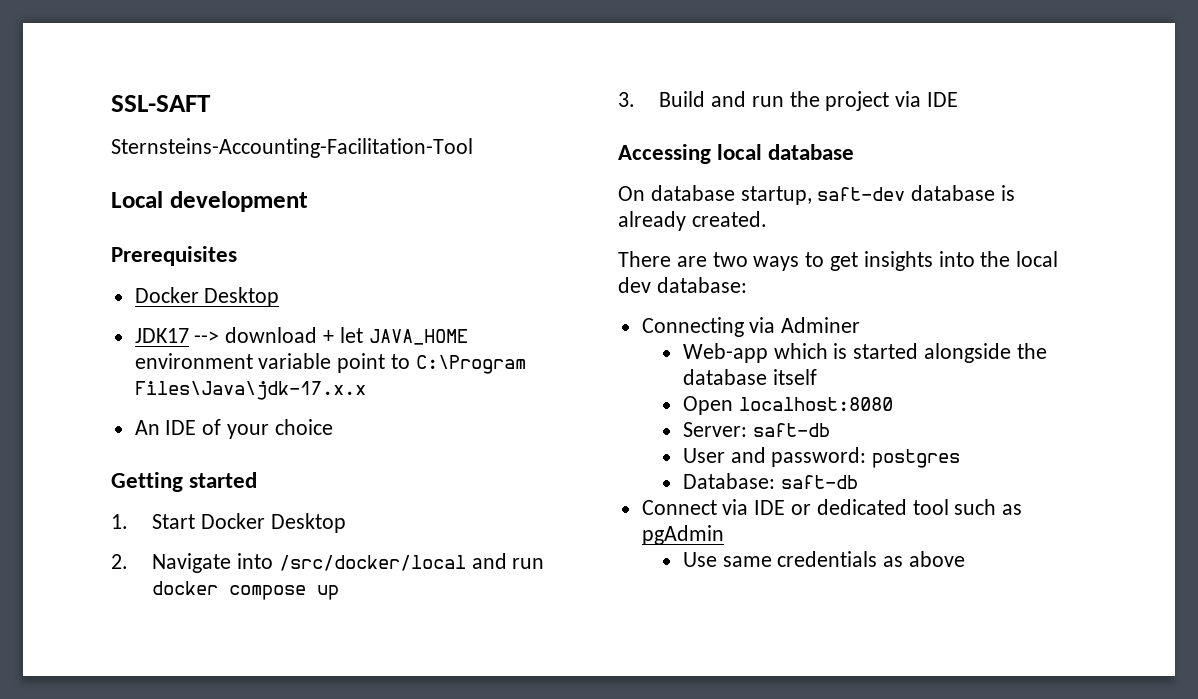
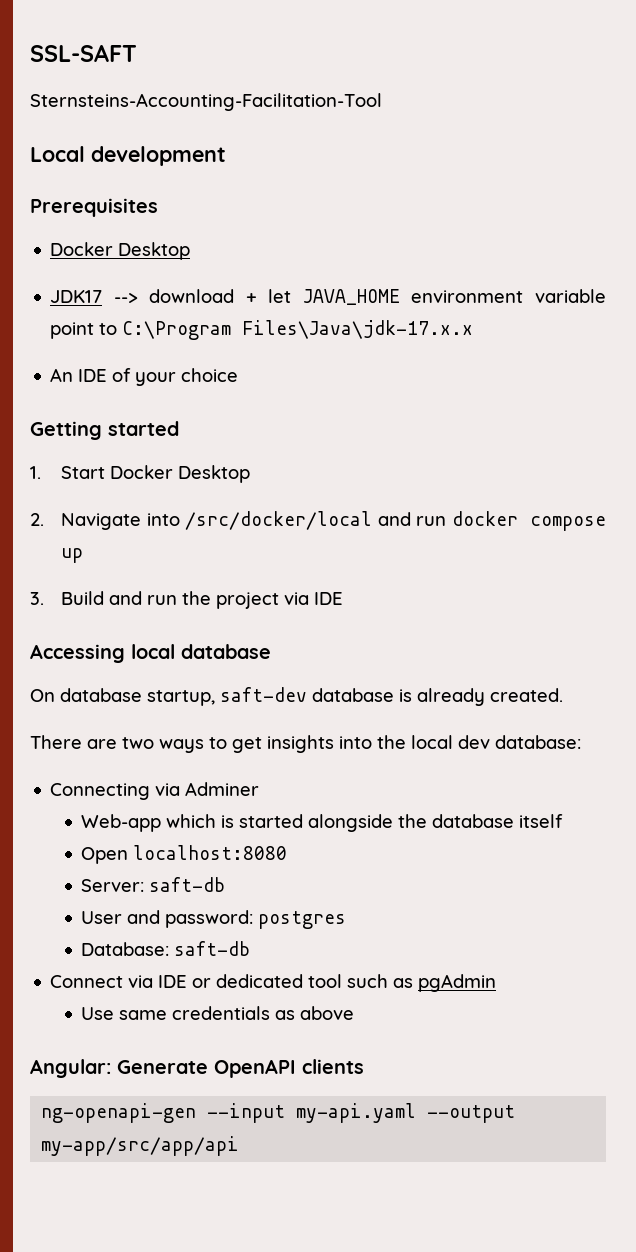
(966, 559) none -> [30,1059,364,1078] [41,1103,516,1123] [41,1136,240,1156] // Angular: Generate OpenAPI clients // ng-openapi-gen --input my-api.yaml --output my-app/src/app/api

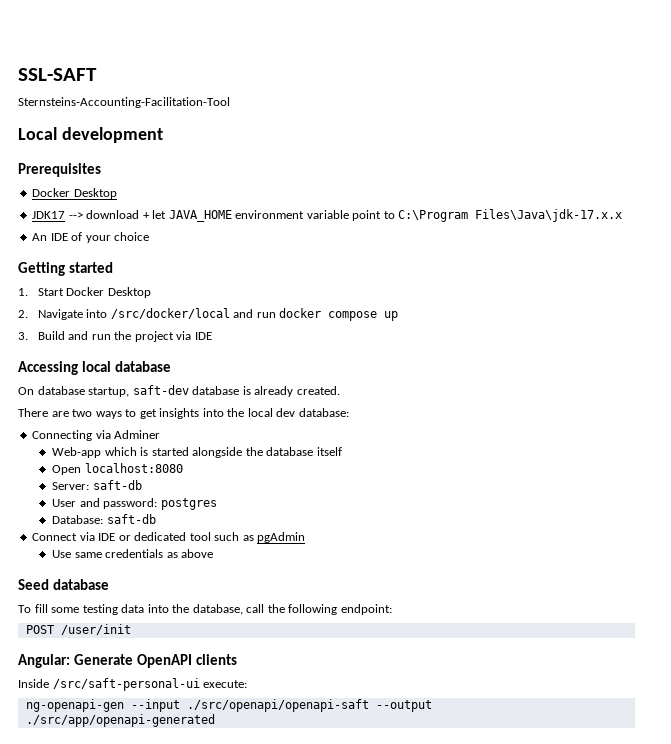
(355, 1013) none -> [18,579,110,590] [18,604,392,615] [25,624,131,635] // Seed database // To fill some testing data into the database, call the following endpoint: // POST /user/init
(364, 1066) none -> [18,678,248,691] // Inside /src/saft-personal-ui execute:
[296,1103,516,1123] [41,1136,240,1156] my-api.yaml --output my-app/src/app/api -> [186,699,432,712] [25,714,215,727] ./src/openapi/openapi-saft --output ./src/app/openapi-generated

